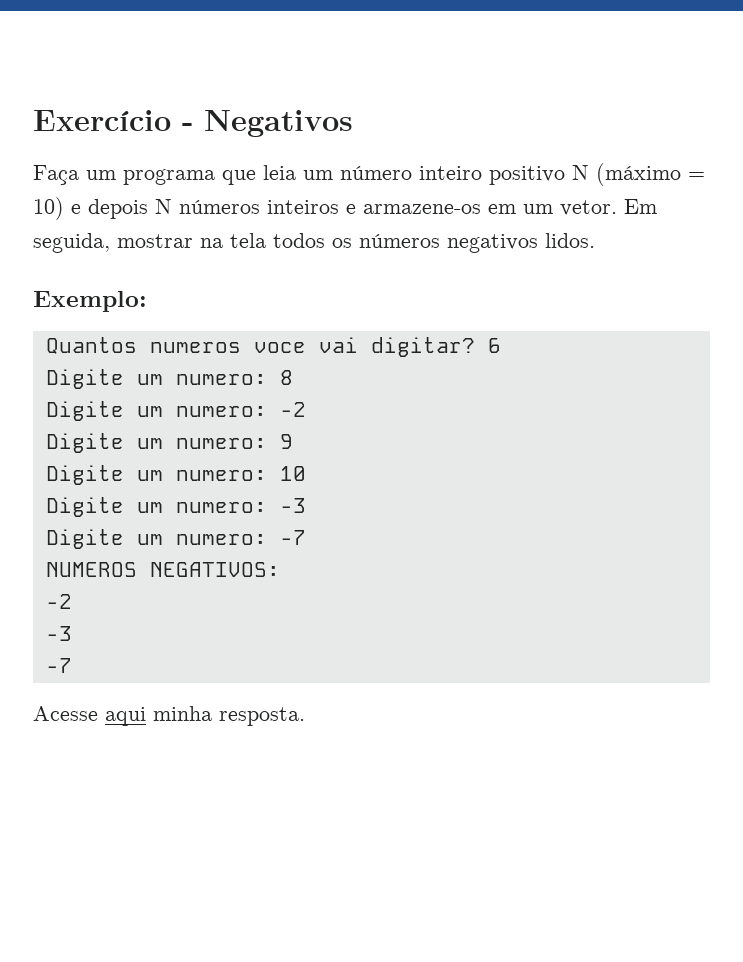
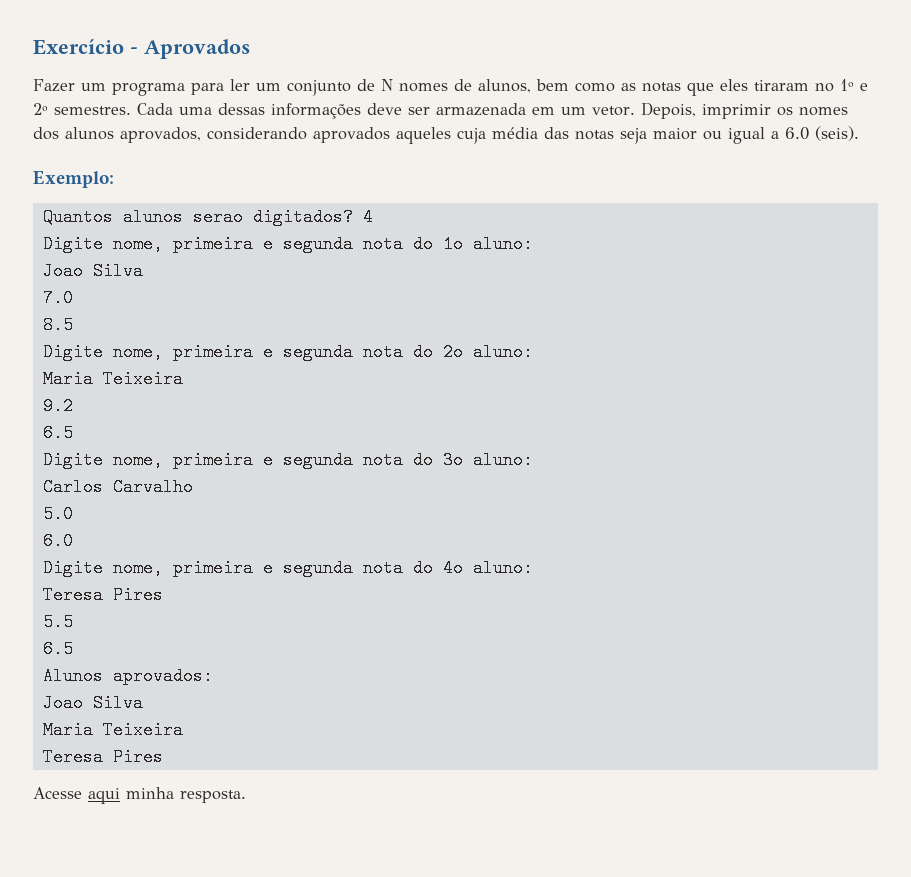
[204,110,353,137] [33,163,705,186] [33,197,657,220] [33,233,595,253] [33,291,147,312] [45,337,501,357] [45,369,293,389] [45,401,306,421] [45,433,293,453] [45,465,306,485] [45,497,306,517] [45,529,306,549] [45,562,280,577] [45,594,72,609] [45,626,72,641] [45,658,72,673] Negativos // Faça um programa que leia um número inteiro positivo N (máximo = 10) e depois N números inteiros e armazene-os em um vetor. Em seguida, mostrar na tela todos os números negativos lidos. // Exemplo: // Quantos numeros voce vai digitar? 6 // Digite um numero: 8 // Digite um numero: -2 // Digite um numero: 9 // Digite um numero: 10 // Digite um numero: -3 // Digite um numero: -7 // NUMEROS NEGATIVOS: // -2 // -3 // -7 -> [144,39,250,59] [33,79,868,96] [33,102,848,119] [33,126,859,144] [33,170,114,188] [42,208,373,226] [42,235,533,253] [42,262,143,280] [42,289,73,307] [42,316,73,334] [42,343,533,361] [42,370,183,388] [42,397,73,415] [42,424,73,442] [42,451,533,469] [42,478,193,496] [42,505,73,523] [42,532,73,550] [42,559,533,577] [42,586,163,604] [42,613,73,631] [42,640,73,658] [42,667,213,685] [42,694,143,712] [42,721,183,739] [42,748,163,766] Aprovados // Fazer um programa para ler um conjunto de N nomes de alunos, bem como as notas que eles tiraram no 1º e 2º semestres. Cada uma dessas informações deve ser armazenada em um vetor. Depois, imprimir os nomes dos alunos aprovados, considerando aprovados aqueles cuja média das notas seja maior ou igual a 6.0 (seis). // Exemplo: // Quantos alunos serao digitados? 4 // Digite nome, primeira e segunda nota do 1o aluno: // Joao Silva // 7.0 // 8.5 // Digite nome, primeira e segunda nota do 2o aluno: // Maria Teixeira // 9.2 // 6.5 // Digite nome, primeira e segunda nota do 3o aluno: // Carlos Carvalho // 5.0 // 6.0 // Digite nome, primeira e segunda nota do 4o aluno: // Teresa Pires // 5.5 // 6.5 // Alunos aprovados: // Joao Silva // Maria Teixeira // Teresa Pires

